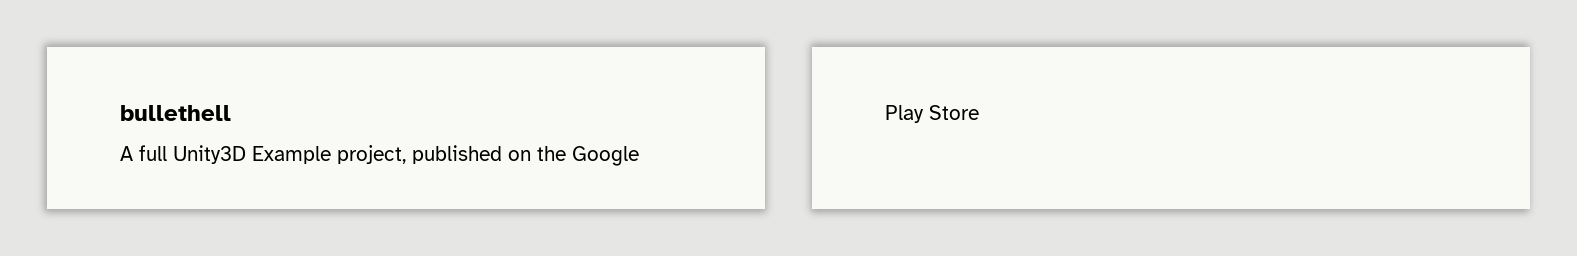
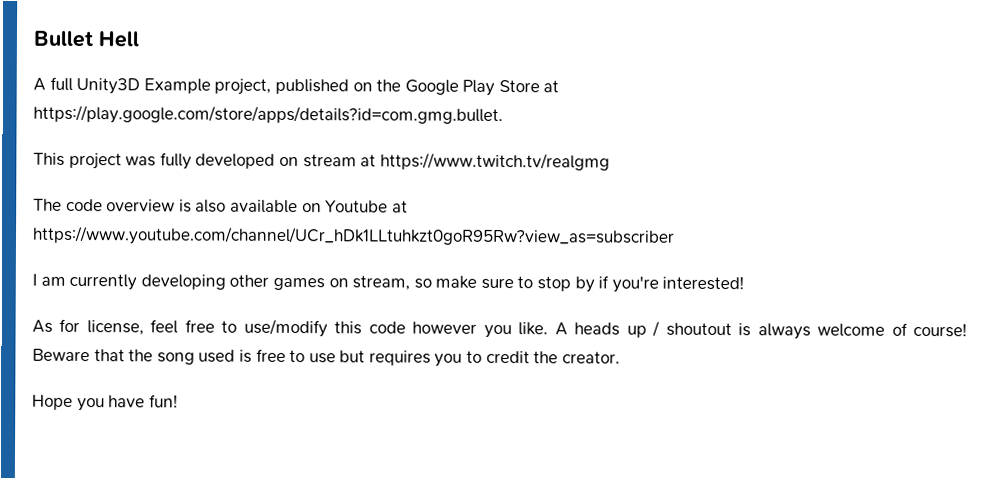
[120,105,231,121] bullethell -> [33,30,139,48] Bullet Hell
(979, 112) none -> [543,80,560,93] [33,104,503,126] [33,152,610,171] [33,198,408,214] [32,225,675,247] [32,273,745,293] [32,318,968,340] [32,348,620,367] [32,394,178,412] at https://play.google.com/store/apps/details?id=com.gmg.bullet. // This project was fully developed on stream at https://www.twitch.tv/realgmg // The code overview is also available on Youtube at https://www.youtube.com/channel/UCr_hDk1LLtuhkzt0goR95Rw?view_as=subscriber // I am currently developing other games on stream, so make sure to stop by if you're interested! // As for license, feel free to use/modify this code however you like. A heads up / shoutout is always welcome of course! Beware that the song used is free to use but requires you to credit the creator. // Hope you have fun!

